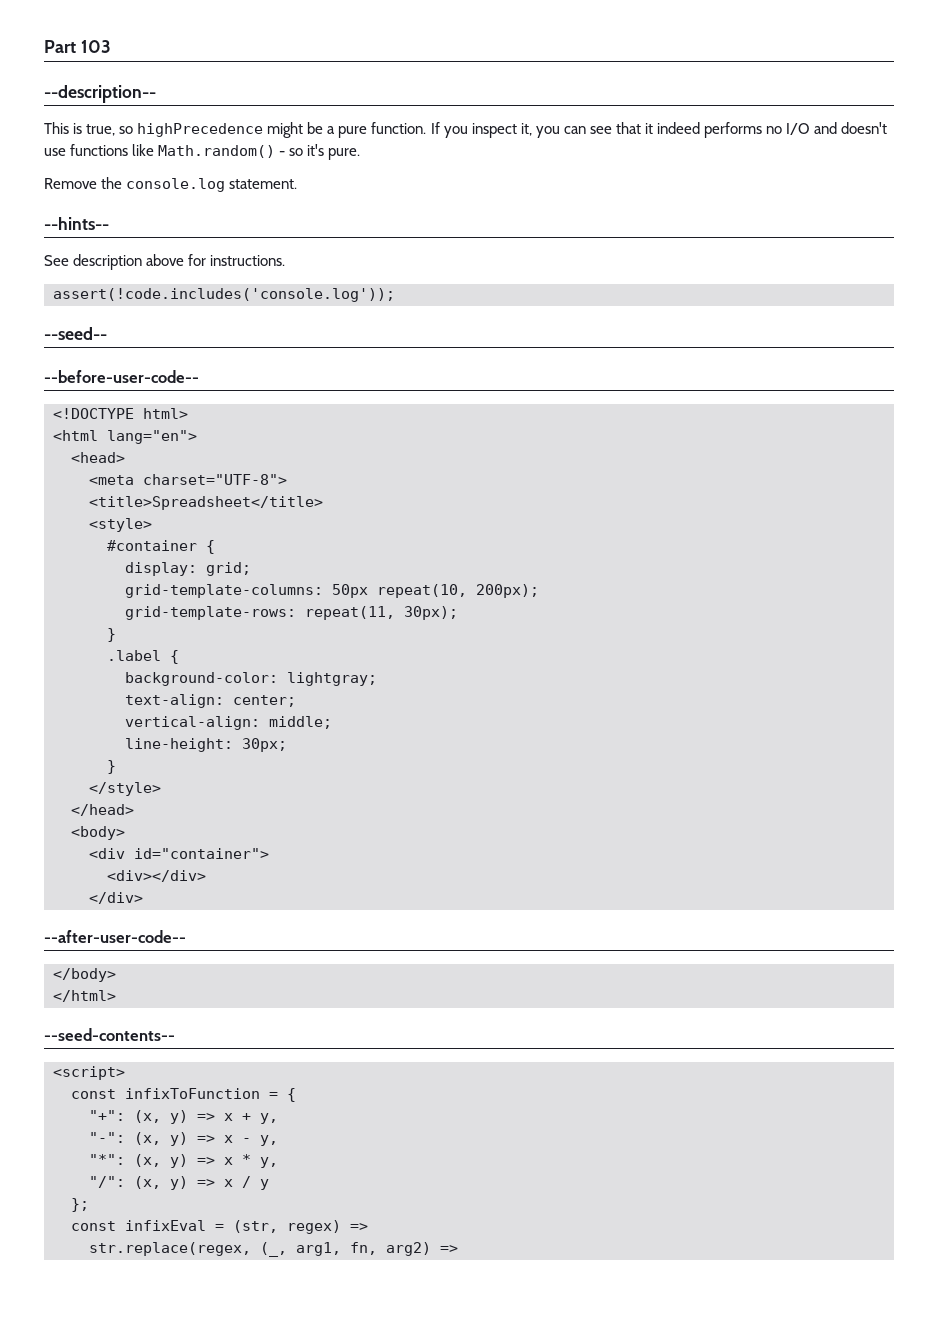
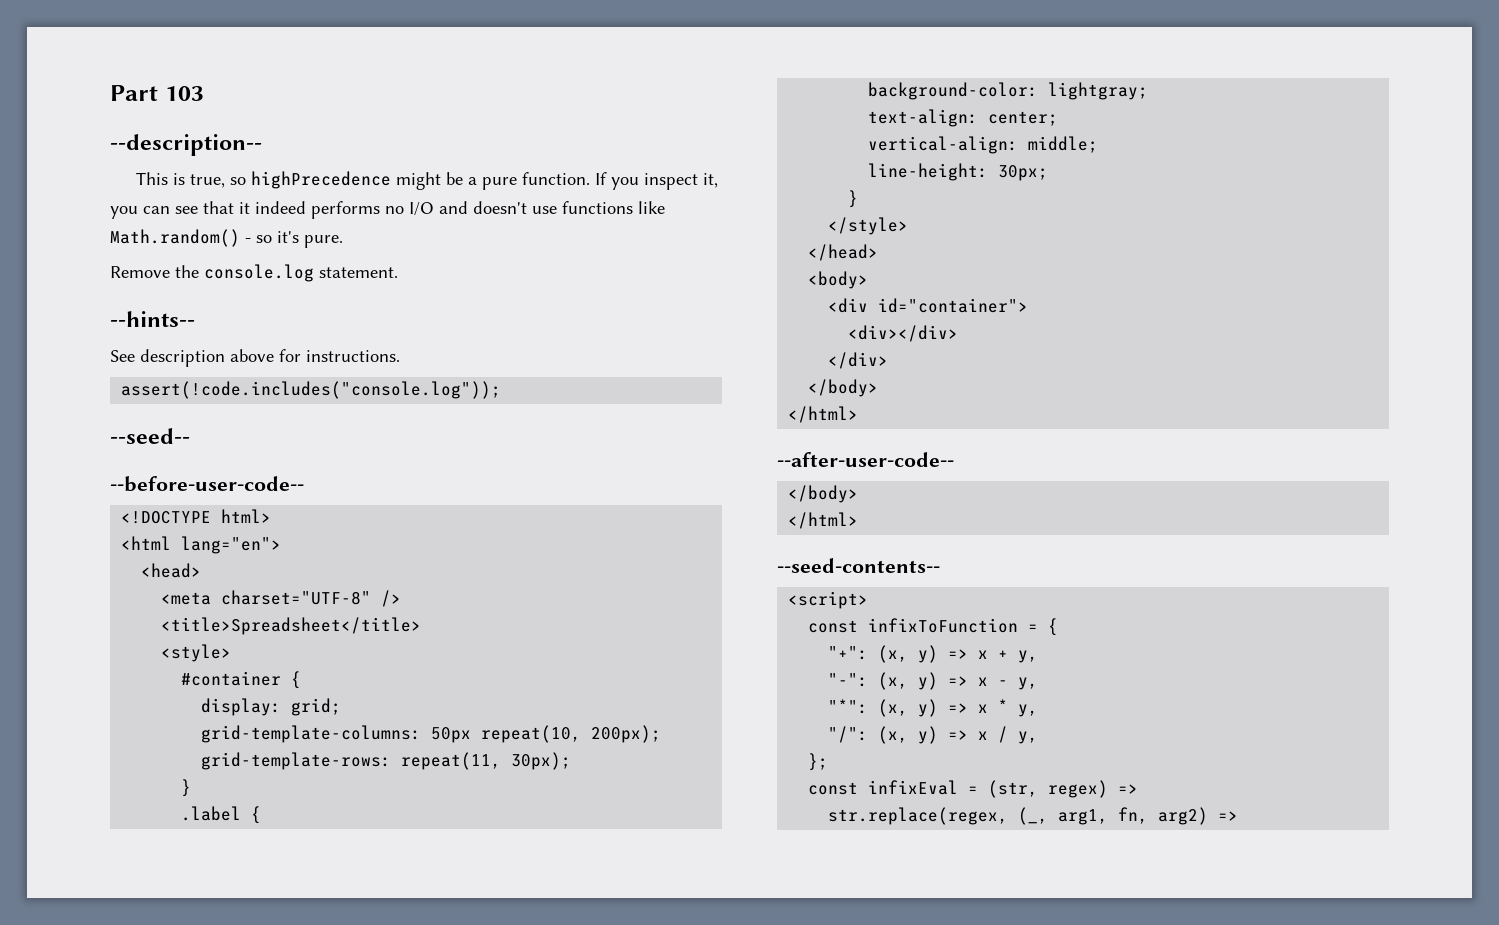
[53,288,395,302] assert(!code.includes('console.log')); -> [121,381,502,399] assert(!code.includes("console.log"));
[143,474,287,485] charset="UTF-8"> -> [221,590,402,607] charset="UTF-8" />
(143, 898) none -> [808,379,879,397] [788,406,859,423] // </body> // </html>
[260,1179,269,1190] y -> [1018,731,1039,744] y,

